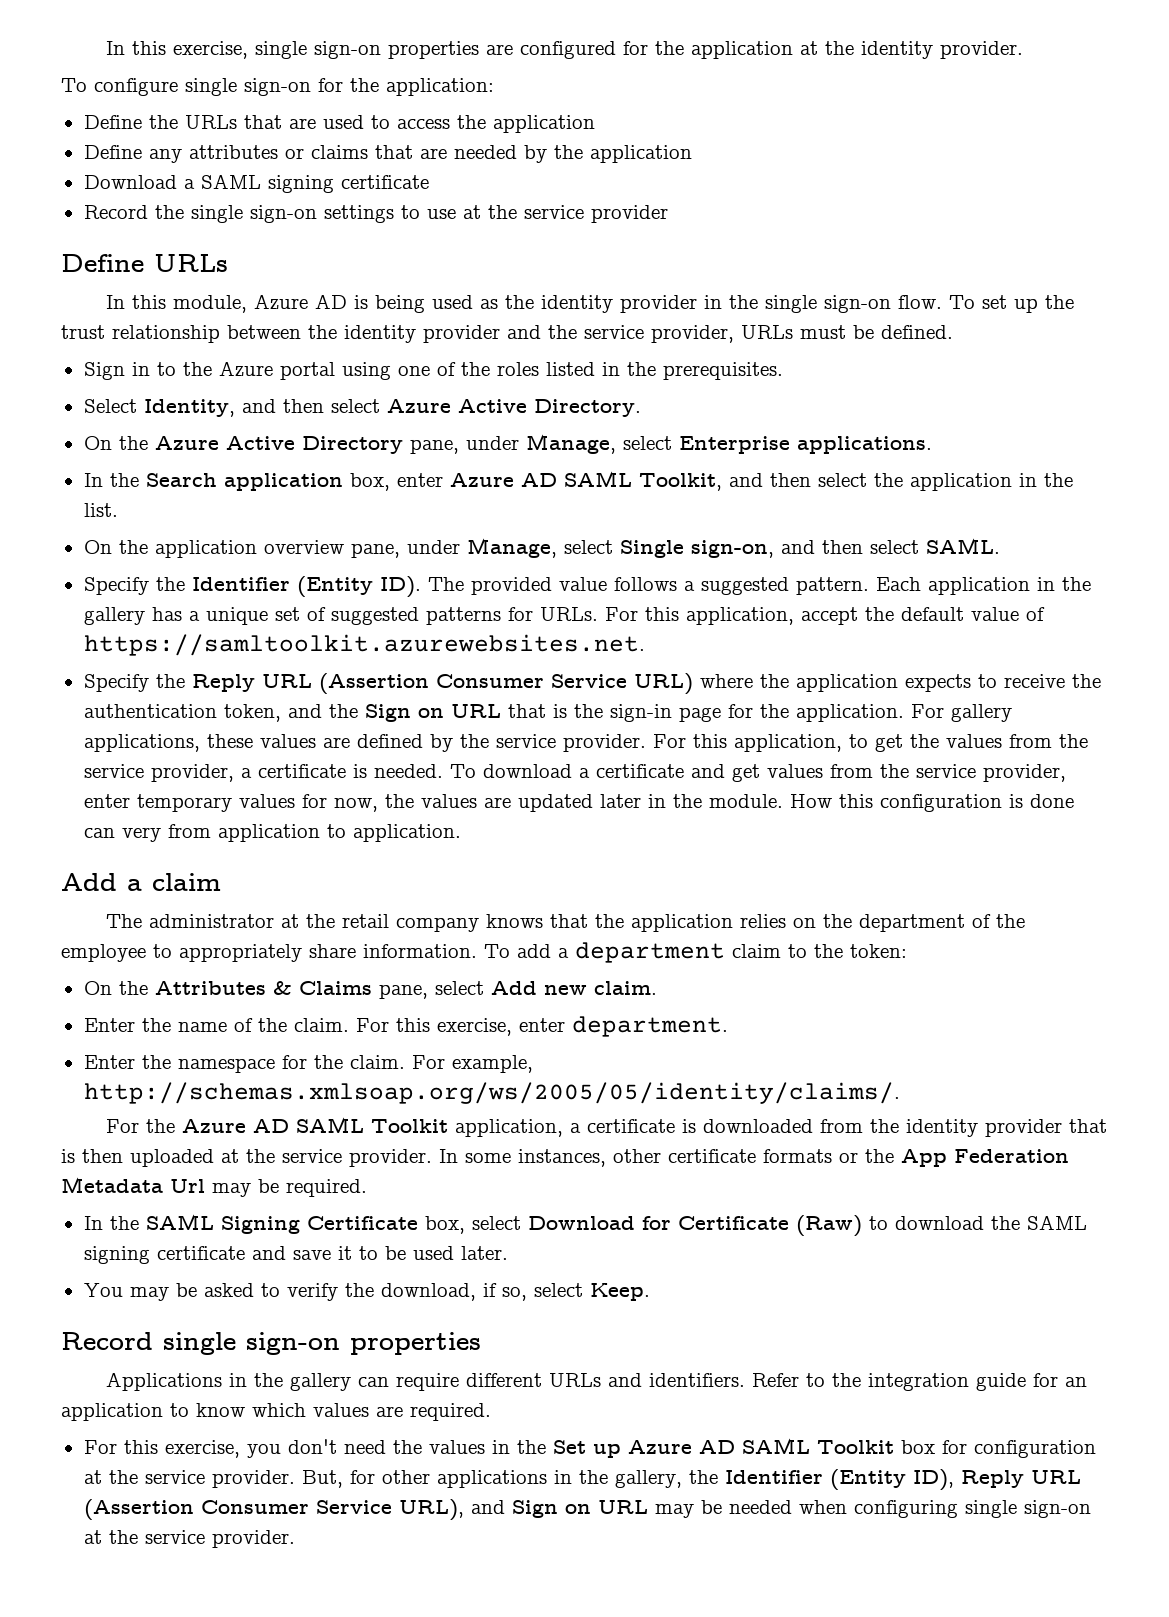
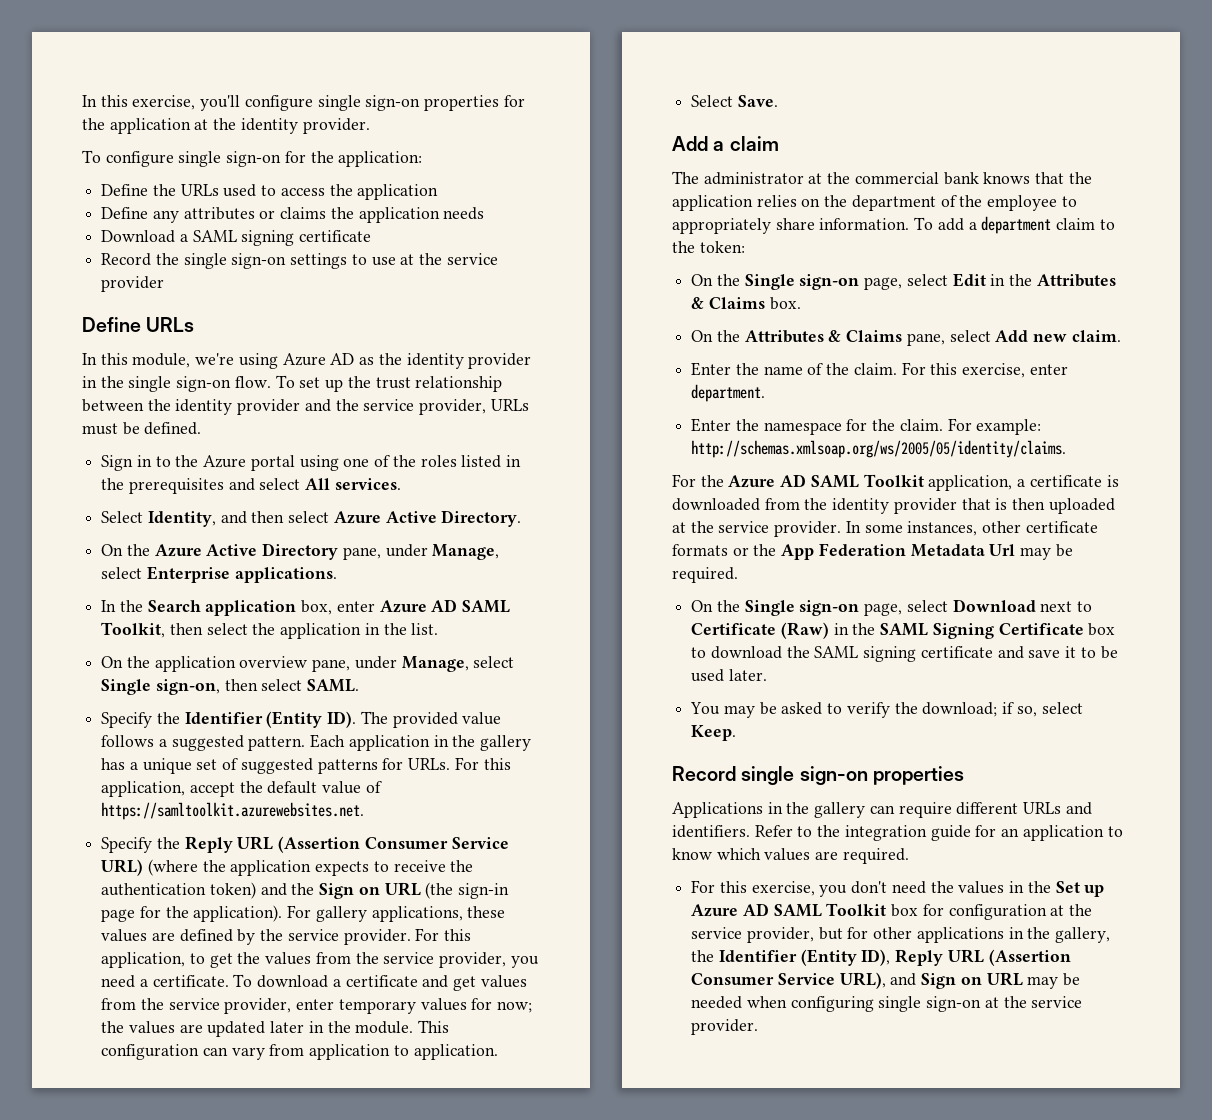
[255,41,617,59] single sign-on properties are configured -> [200,95,500,111] you'll configure single sign-on properties
[243,115,316,129] that are -> (219, 190) none
[374,145,692,163] that are needed by the application -> [330,207,485,223] the application needs
[254,294,474,313] Azure AD is being used -> [195,353,355,369] we're using Azure AD
[662,362,783,380] prerequisites. -> [128,478,401,494] prerequisites and select All services.
[728,473,763,487] and -> (166, 630) none
[780,540,815,554] and -> (220, 687) none
[699,674,753,688] where -> [147,859,198,876] (where
[223,704,281,722] token, -> [209,882,256,899] token)
[507,704,603,718] that is the -> [425,882,454,899] (the
[795,704,904,722] application. -> [193,905,283,922] application).
[240,764,443,778] a certificate is needed. -> [510,956,539,968] [101,975,229,988] you need a certificate.
[333,798,378,812] now, -> [497,1001,533,1013] now;
[789,794,1074,812] [83,827,161,842] How this configuration is done can very -> [418,1020,450,1033] [101,1044,265,1060] This configuration can vary
(461, 833) none -> [691,95,778,107] // Select Save.
[342,914,480,932] retail company -> [854,172,979,185] commercial bank
(907, 951) none -> [691,273,1116,290] [691,297,801,310] // On the Single sign-on page, select Edit in the Attributes & Claims box.
[451,1055,533,1073] [83,1082,900,1104] example, http://schemas.xmlsoap.org/ws/2005/05/identity/claims/. -> [976,419,1042,435] [691,440,1067,458] example: http://schemas.xmlsoap.org/ws/2005/05/identity/claims.
[83,1214,862,1237] In the SAML Signing Certificate box, select Download for Certificate (Raw) -> [691,599,1093,616] [691,622,1116,639] On the Single sign-on page, select Download next to Certificate (Raw) in the SAML Signing Certificate box
[380,1283,476,1301] download, -> [922,702,998,717] download;
[211,1470,343,1488] provider. But, -> [746,927,843,943] provider, but

